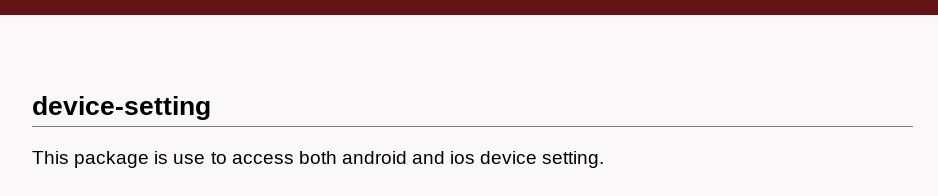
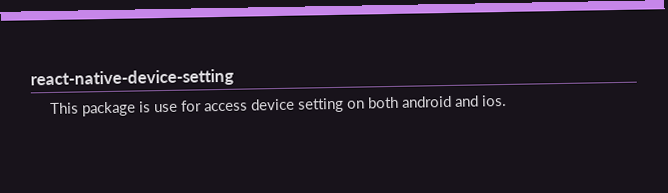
[32,96,211,120] device-setting -> [30,68,234,89] react-native-device-setting
[210,151,605,168] to access both android and ios device setting. -> [180,94,507,113] for access device setting on both android and ios.

